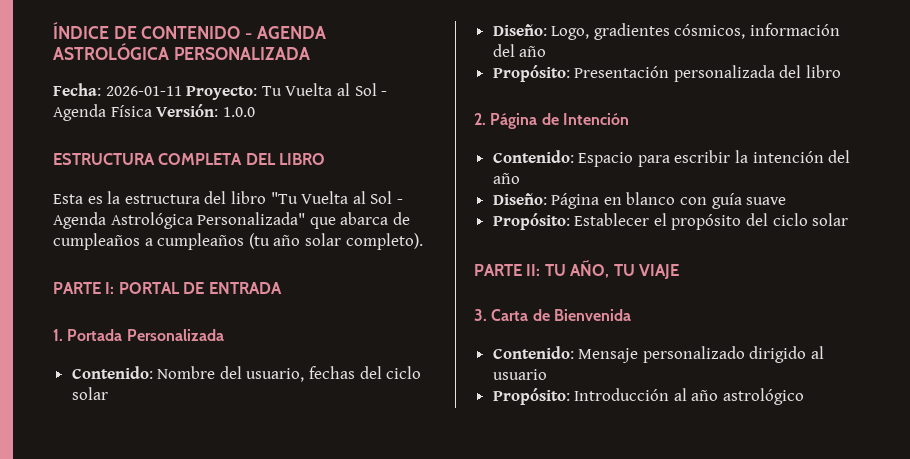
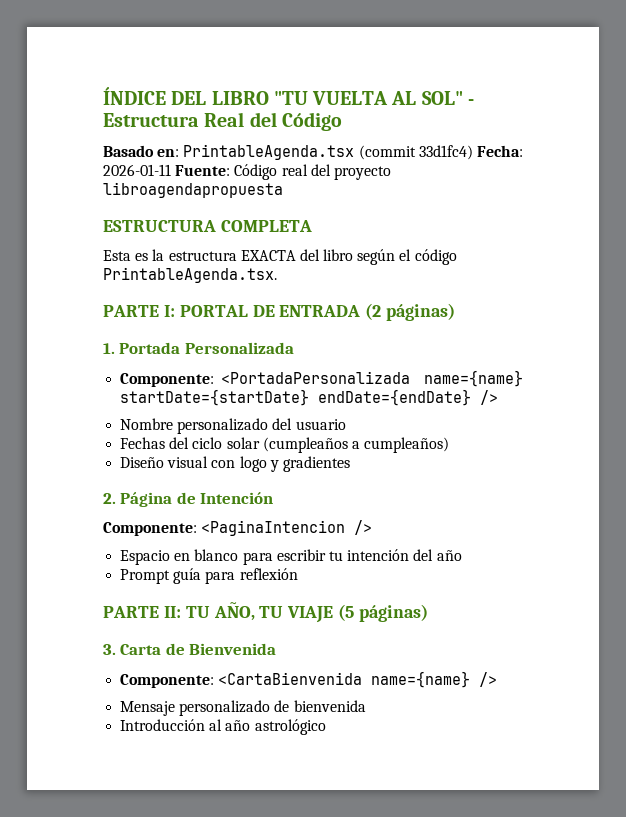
[113,26,326,39] [53,43,310,60] [53,83,388,100] [53,104,255,121] DE CONTENIDO - AGENDA ASTROLÓGICA PERSONALIZADA // Fecha: 2026-01-11 Proyecto: Tu Vuelta al Sol - Agenda Física Versión: 1.0.0 -> [171,91,474,105] [103,112,342,131] [103,144,523,160] [103,164,391,180] [103,182,283,198] DEL LIBRO "TU VUELTA AL SOL" - Estructura Real del Código // Basado en: PrintableAgenda.tsx (commit 33d1fc4) Fecha: 2026-01-11 Fuente: Código real del proyecto libroagendapropuesta
[245,153,326,165] DEL LIBRO -> (312, 226) none
[204,191,403,204] [53,212,410,229] [53,233,423,250] del libro "Tu Vuelta al Sol - Agenda Astrológica Personalizada" que abarca de cumpleaños a cumpleaños (tu año solar completo). -> [240,249,457,265] [103,267,277,283] EXACTA del libro según el código PrintableAgenda.tsx.
(282, 288) none -> [365,303,456,321] (2 páginas)
[71,366,422,382] [71,387,108,400] [492,23,841,40] [492,44,547,57] [492,65,842,82] [474,113,629,129] [492,150,634,167] Contenido: Nombre del usuario, fechas del ciclo solar // Diseño: Logo, gradientes cósmicos, información del año // Propósito: Presentación personalizada del libro // 2. Página de Intención // Contenido: Espacio -> [120,370,523,387] [120,389,499,406] [120,418,346,434] [120,437,450,453] [120,456,350,472] [103,492,274,507] [103,520,373,536] [120,549,239,565] Componente: <PortadaPersonalizada name={name} startDate={startDate} endDate={endDate} /> // Nombre personalizado del usuario // Fechas del ciclo solar (cumpleaños a cumpleaños) // Diseño visual con logo y gradientes // 2. Página de Intención // Componente: <PaginaIntencion /> // Espacio en blanco
[735,150,749,163] la -> [328,551,343,561] tu
[492,192,787,209] [492,213,849,230] Diseño: Página en blanco con guía suave // Propósito: Establecer el propósito del ciclo solar -> [120,568,298,584] Prompt guía para reflexión
(680, 271) none -> [338,604,429,622] (5 páginas)
[492,346,825,363] [492,369,547,380] [492,388,570,405] Contenido: Mensaje personalizado dirigido al usuario // Propósito: -> [120,671,498,688] [120,700,366,716] Componente: <CartaBienvenida name={name} /> // Mensaje personalizado de bienvenida //

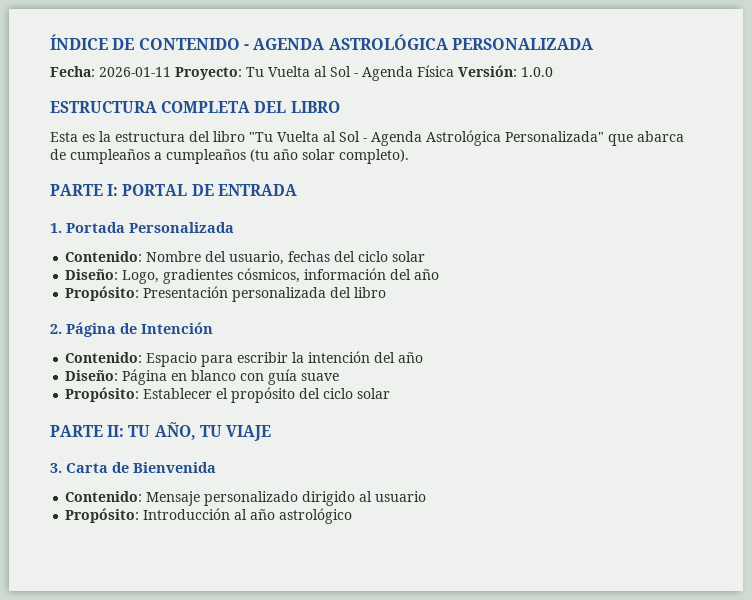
[171,91,474,105] [103,112,342,131] [103,144,523,160] [103,164,391,180] [103,182,283,198] DEL LIBRO "TU VUELTA AL SOL" - Estructura Real del Código // Basado en: PrintableAgenda.tsx (commit 33d1fc4) Fecha: 2026-01-11 Fuente: Código real del proyecto libroagendapropuesta -> [112,34,594,50] [50,65,553,81] DE CONTENIDO - AGENDA ASTROLÓGICA PERSONALIZADA // Fecha: 2026-01-11 Proyecto: Tu Vuelta al Sol - Agenda Física Versión: 1.0.0
(312, 226) none -> [254,101,340,113] DEL LIBRO
[240,249,457,265] [103,267,277,283] EXACTA del libro según el código PrintableAgenda.tsx. -> [189,130,684,146] [50,149,409,164] del libro "Tu Vuelta al Sol - Agenda Astrológica Personalizada" que abarca de cumpleaños a cumpleaños (tu año solar completo).
[365,303,456,321] (2 páginas) -> (297, 190) none
[120,370,523,387] [120,389,499,406] [120,418,346,434] [120,437,450,453] [120,456,350,472] [103,492,274,507] [103,520,373,536] [120,549,239,565] Componente: <PortadaPersonalizada name={name} startDate={startDate} endDate={endDate} /> // Nombre personalizado del usuario // Fechas del ciclo solar (cumpleaños a cumpleaños) // Diseño visual con logo y gradientes // 2. Página de Intención // Componente: <PaginaIntencion /> // Espacio en blanco -> [65,251,426,265] [65,268,440,284] [65,286,387,302] [50,322,213,337] [65,352,198,367] Contenido: Nombre del usuario, fechas del ciclo solar // Diseño: Logo, gradientes cósmicos, información del año // Propósito: Presentación personalizada del libro // 2. Página de Intención // Contenido: Espacio
[328,551,343,561] tu -> [292,352,305,363] la
[120,568,298,584] Prompt guía para reflexión -> [65,369,340,385] [65,387,391,403] Diseño: Página en blanco con guía suave // Propósito: Establecer el propósito del ciclo solar
[338,604,429,622] (5 páginas) -> (271, 433) none
[120,671,498,688] [120,700,366,716] Componente: <CartaBienvenida name={name} /> // Mensaje personalizado de bienvenida // -> [65,491,427,506] [65,508,140,523] Contenido: Mensaje personalizado dirigido al usuario // Propósito:

